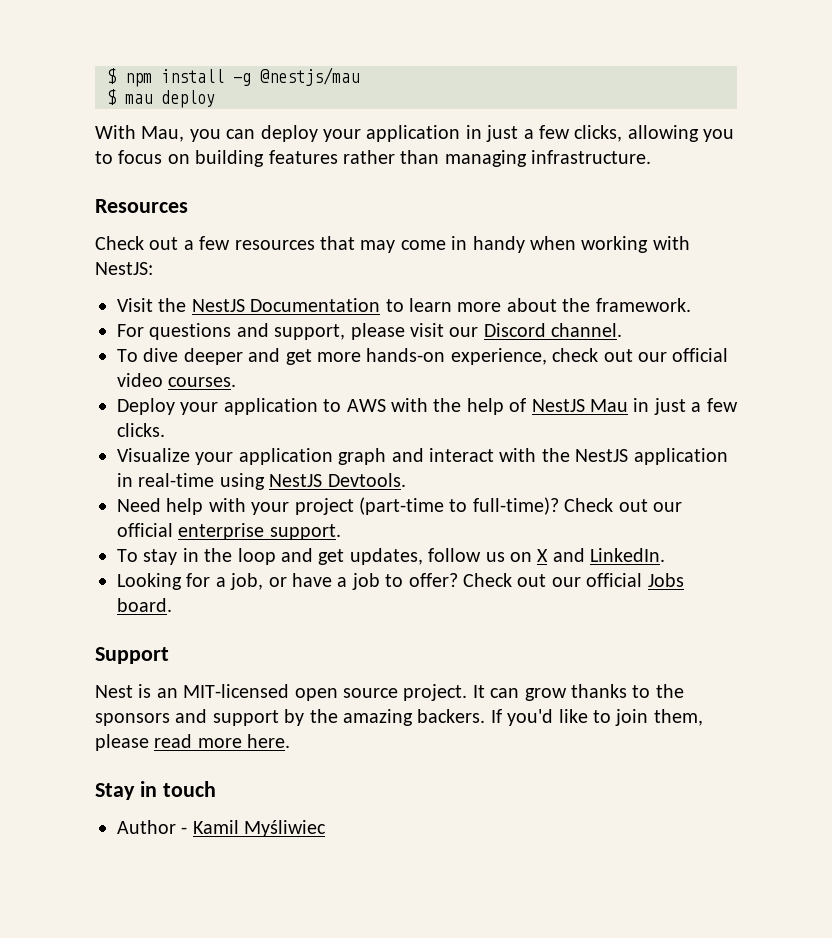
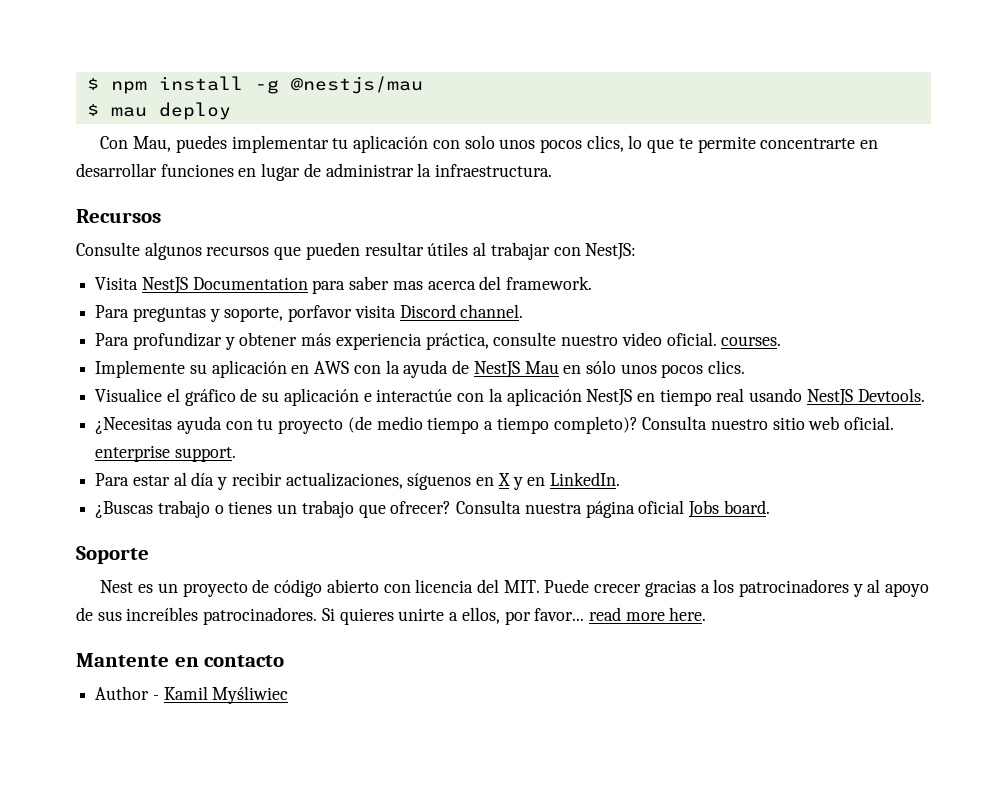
[95,125,735,142] [95,150,652,167] [95,199,188,213] [95,236,690,253] [95,262,153,275] [117,298,691,312] [117,323,623,340] [117,348,729,365] [117,373,237,387] [117,398,738,415] [117,423,165,437] [117,448,728,465] [117,473,406,490] [117,497,682,515] [117,523,341,540] [117,548,666,565] [117,573,643,590] With Mau, you can deploy your application in just a few clicks, allowing you to focus on building features rather than managing infrastructure. // Resources // Check out a few resources that may come in handy when working with NestJS: // Visit the NestJS Documentation to learn more about the framework. // For questions and support, please visit our Discord channel. // To dive deeper and get more hands-on experience, check out our official video courses. // Deploy your application to AWS with the help of NestJS Mau in just a few clicks. // Visualize your application graph and interact with the NestJS application in real-time using NestJS Devtools. // Need help with your project (part-time to full-time)? Check out our official enterprise support. // To stay in the loop and get updates, follow us on X and LinkedIn. // Looking for a job, or have a job to offer? Check out our official -> [100,135,879,153] [76,163,553,181] [76,209,161,223] [76,242,637,260] [95,276,593,294] [95,304,524,322] [95,332,782,350] [95,360,746,378] [95,388,925,406] [95,416,895,434] [95,445,236,462] [95,472,620,490] [95,500,685,518] Con Mau, puedes implementar tu aplicación con solo unos pocos clics, lo que te permite concentrarte en desarrollar funciones en lugar de administrar la infraestructura. // Recursos // Consulte algunos recursos que pueden resultar útiles al trabajar con NestJS: // Visita NestJS Documentation para saber mas acerca del framework. // Para preguntas y soporte, porfavor visita Discord channel. // Para profundizar y obtener más experiencia práctica, consulte nuestro video oficial. courses. // Implemente su aplicación en AWS con la ayuda de NestJS Mau en sólo unos pocos clics. // Visualice el gráfico de su aplicación e interactúe con la aplicación NestJS en tiempo real usando NestJS Devtools. // ¿Necesitas ayuda con tu proyecto (de medio tiempo a tiempo completo)? Consulta nuestro sitio web oficial. enterprise support. // Para estar al día y recibir actualizaciones, síguenos en X y en LinkedIn. // ¿Buscas trabajo o tienes un trabajo que ofrecer? Consulta nuestra página oficial
[95,647,169,664] Support -> [76,546,149,564] Soporte
[138,684,684,701] [95,709,703,726] [95,734,149,751] is an MIT-licensed open source project. It can grow thanks to the sponsors and support by the amazing backers. If you'd like to join them, please -> [138,579,930,597] [76,607,585,625] es un proyecto de código abierto con licencia del MIT. Puede crecer gracias a los patrocinadores y al apoyo de sus increíbles patrocinadores. Si quieres unirte a ellos, por favor...
[95,781,216,800] Stay in touch -> [76,653,285,667] Mantente en contacto

